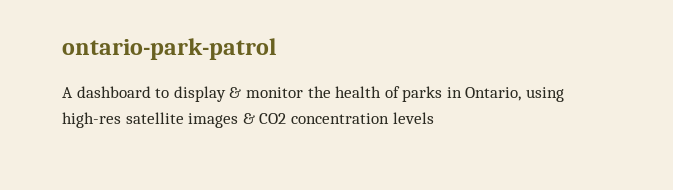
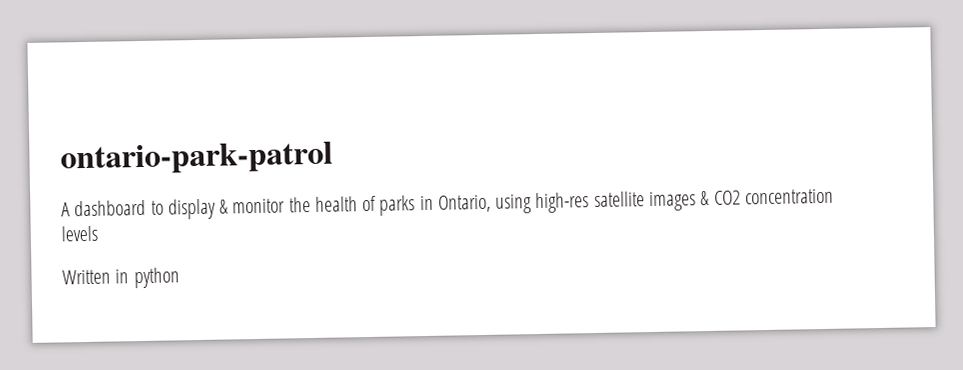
(434, 118) none -> [62,267,180,289] // Written in python

